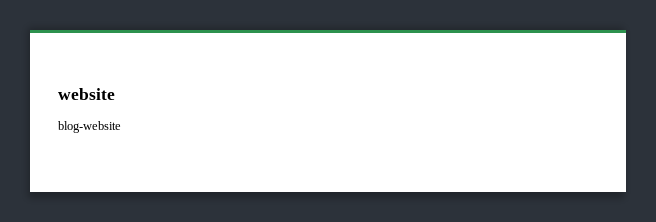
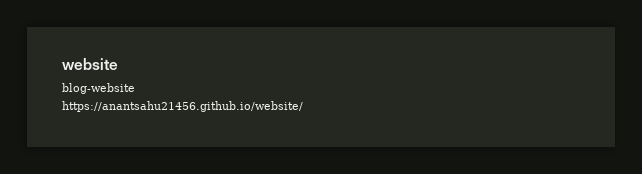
(121, 127) none -> [62,101,303,112] // https://anantsahu21456.github.io/website/

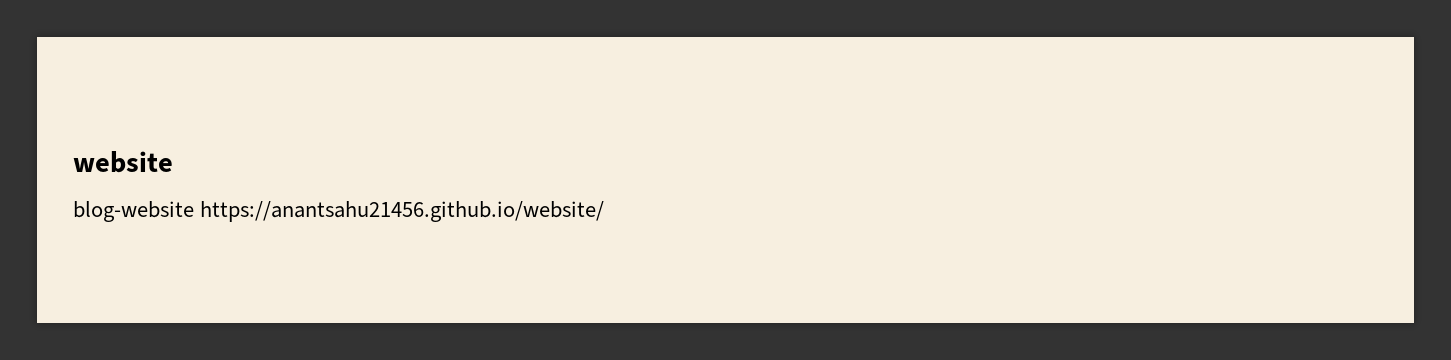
(135, 88) // -> (194, 211) none

